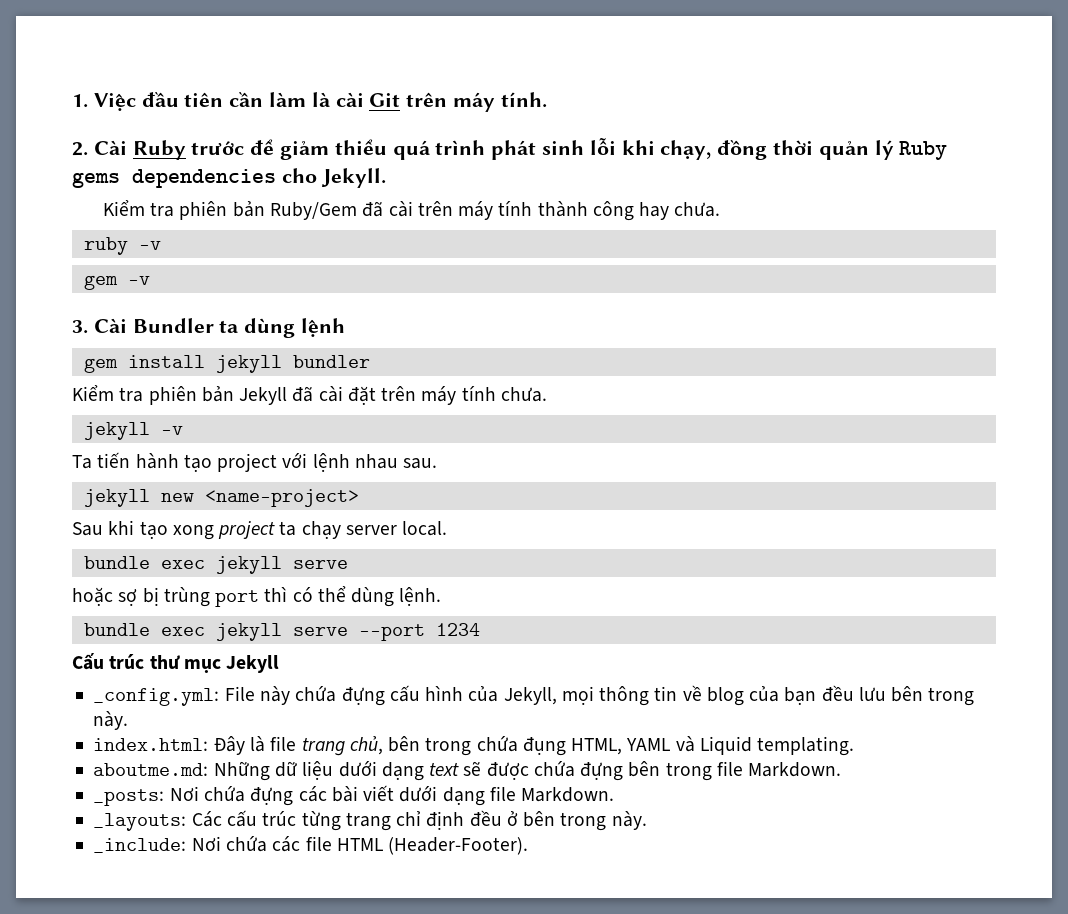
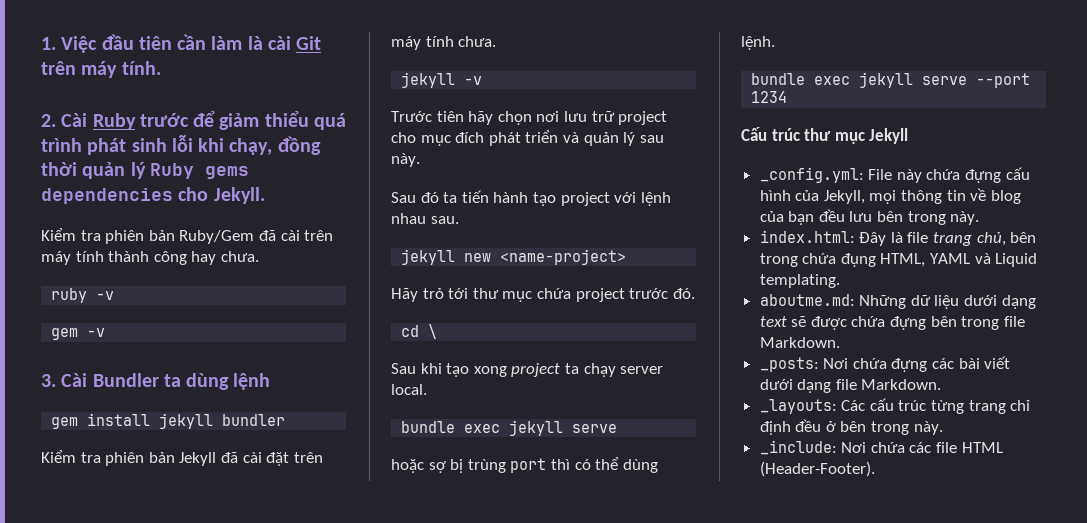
[72,455,92,469] Ta -> [391,111,668,125] [391,130,664,146] [391,153,420,167] [391,192,458,203] Trước tiên hãy chọn nơi lưu trữ project cho mục đích phát triển và quản lý sau này. // Sau đó ta
(359, 498) none -> [391,288,695,302] [401,324,438,339] // Hãy trỏ tới thư mục chứa project trước đó. // cd \

